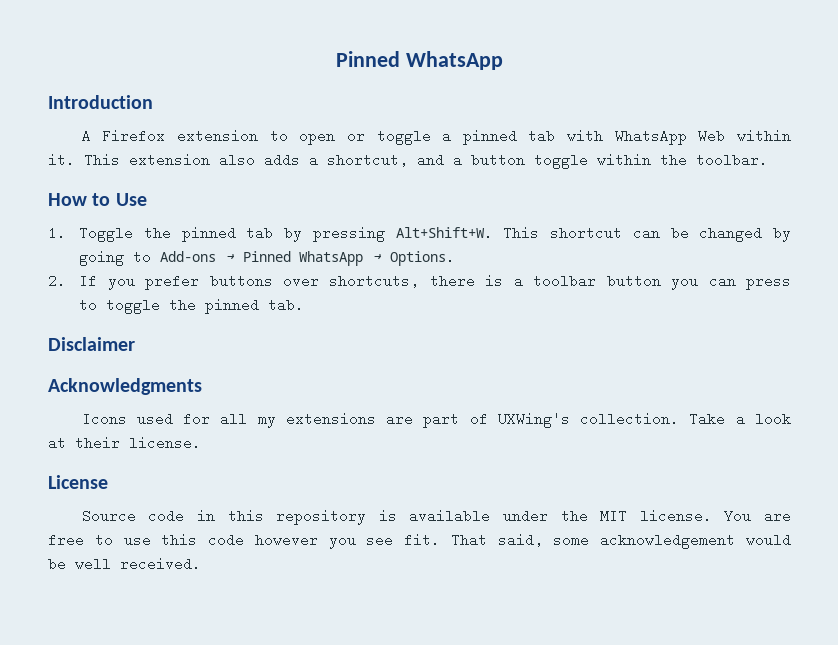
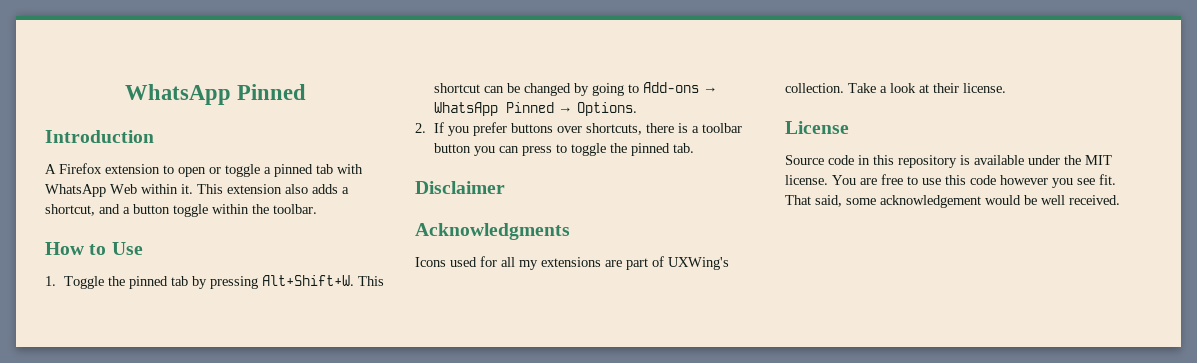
[336,51,503,70] Pinned WhatsApp -> [124,84,307,105] WhatsApp Pinned
[243,251,364,266] Pinned WhatsApp -> [433,102,554,116] WhatsApp Pinned

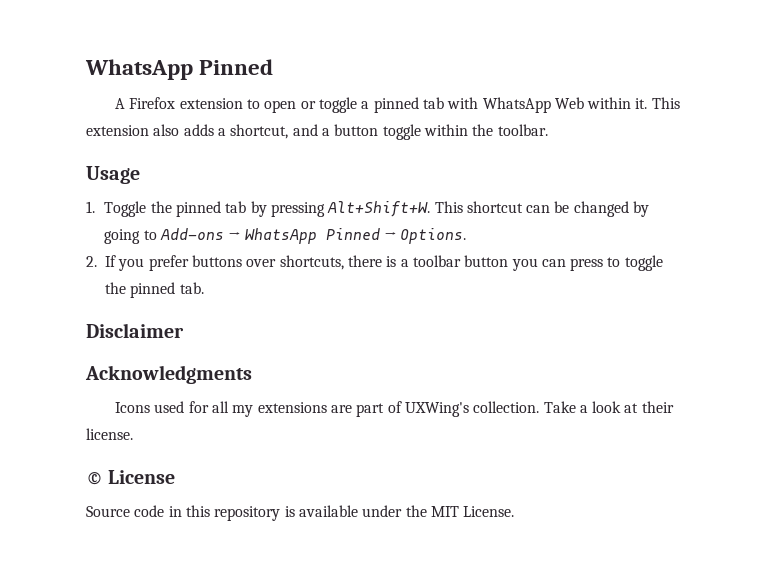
[124,84,307,105] [45,130,154,143] WhatsApp Pinned // Introduction -> [85,59,274,80] WhatsApp Pinned
[45,242,143,255] How to Use -> [86,166,140,184] Usage
(1006, 88) none -> [86,472,103,485] ©
[785,174,1116,188] [785,195,1120,208] license. You are free to use this code however you see fit. That said, some acknowledgement would be well received. -> [463,506,515,517] License.

